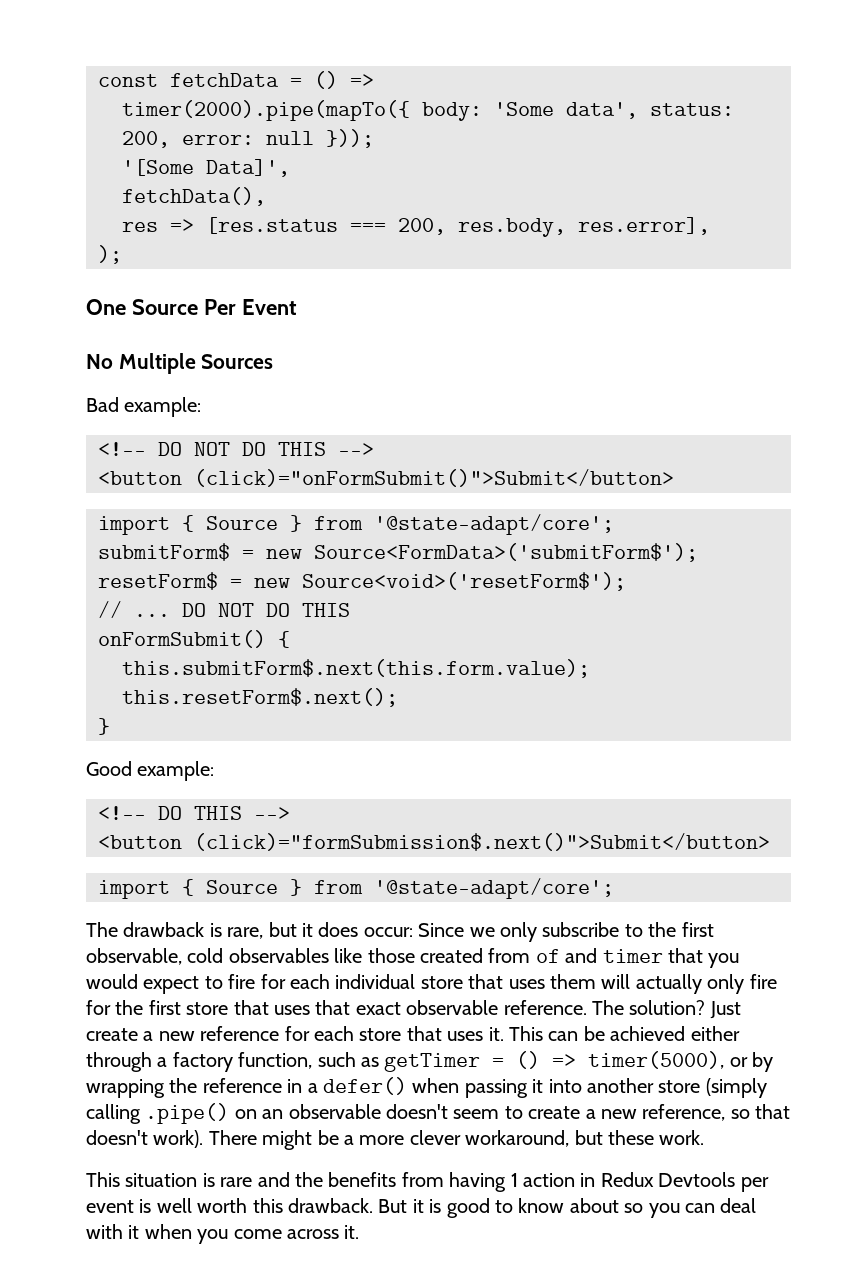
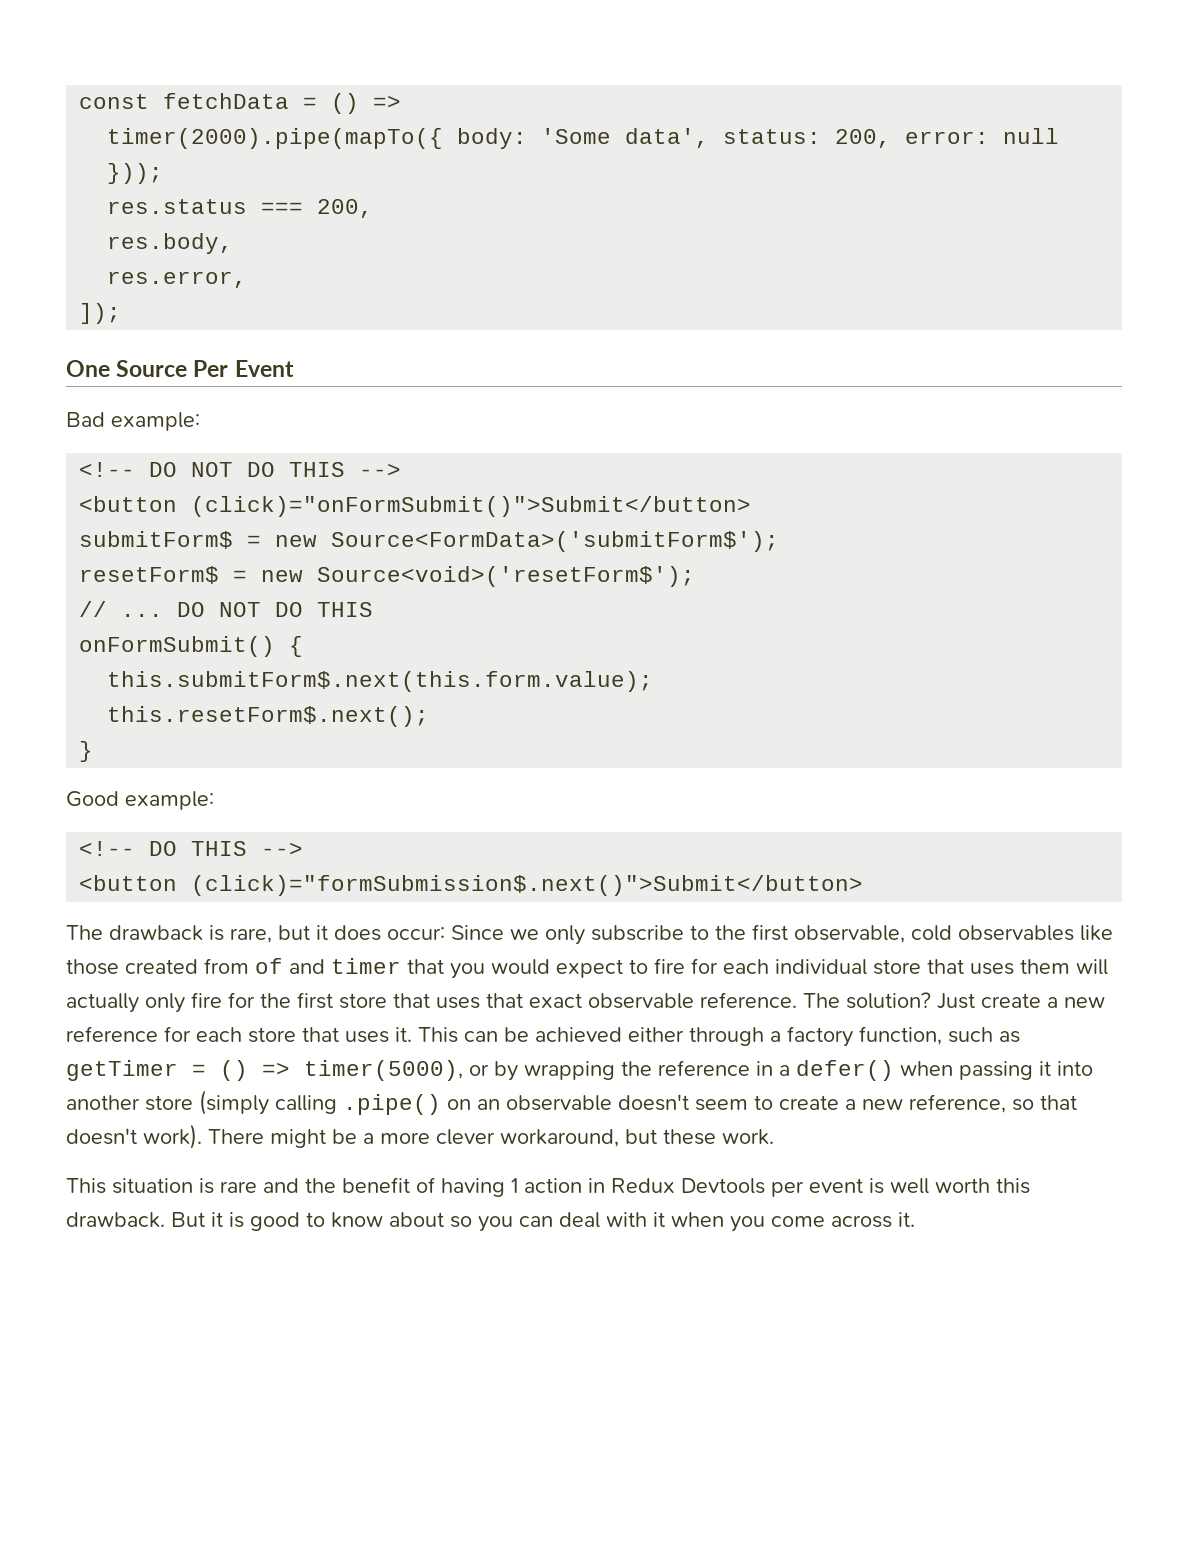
[122,159,290,177] [122,187,266,206] [122,217,338,234] '[Some Data]', // fetchData(), // res => [res.status -> [107,199,248,214] res.status
(446, 226) none -> (374, 208) //
[578,217,710,235] [98,245,122,264] res.error], // ); -> [107,271,248,288] [79,303,122,324] // res.error, // ]);
[86,353,274,374] // No Multiple Sources -> (294, 368) none
[98,514,614,535] // import { Source } from '@state-adapt/core'; -> (752, 506) none
[98,878,614,899] // import { Source } from '@state-adapt/core'; -> (864, 885) none
[328,1172,444,1187] benefits from -> [342,1177,435,1193] benefit of

